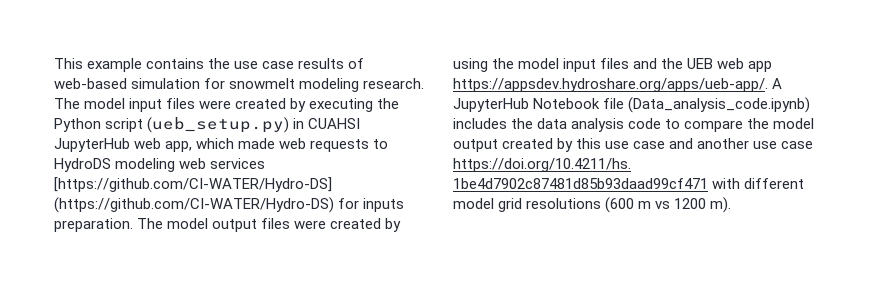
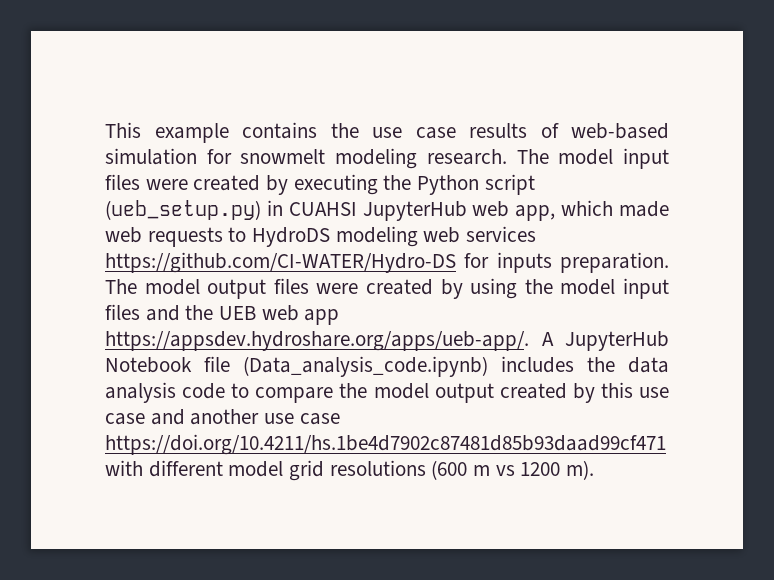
[54,177,332,192] [54,197,334,213] [https://github.com/CI-WATER/Hydro-DS] (https://github.com/CI-WATER/Hydro-DS) -> [105,252,456,273] https://github.com/CI-WATER/Hydro-DS

